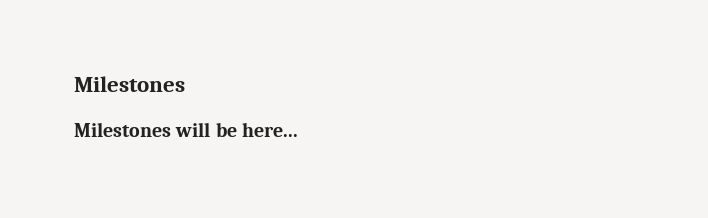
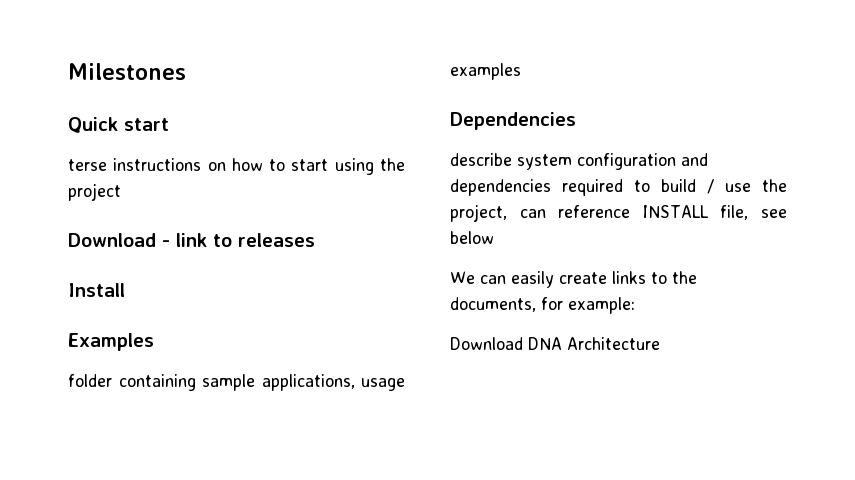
[74,122,299,137] Milestones will be here... -> [68,117,169,133] [68,158,405,175] [68,183,121,201] [68,233,315,247] [68,283,125,297] [68,333,154,351] [68,374,405,391] [450,63,521,80] [450,112,576,130] [450,153,708,170] [450,179,787,196] [450,204,787,222] [450,231,494,244] [450,271,697,288] [450,297,635,314] [450,337,660,350] Quick start // terse instructions on how to start using the project // Download - link to releases // Install // Examples // folder containing sample applications, usage examples // Dependencies // describe system configuration and dependencies required to build / use the project, can reference INSTALL file, see below // We can easily create links to the documents, for example: // Download DNA Architecture

